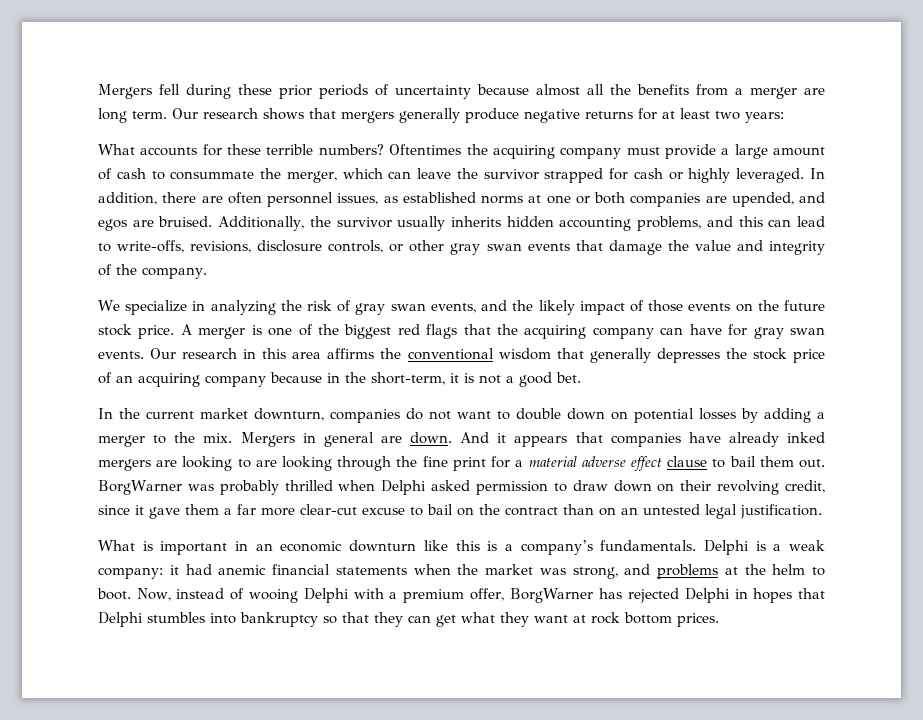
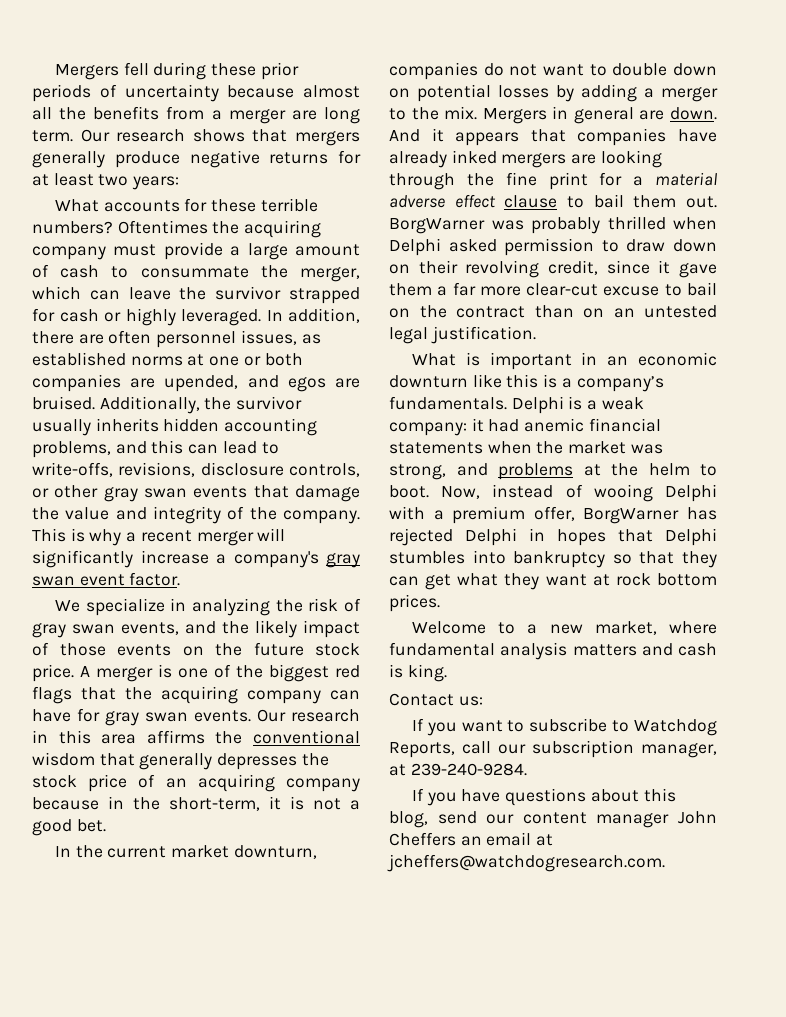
(207, 273) none -> [32,528,286,546] [32,550,360,568] [32,572,181,586] This is why a recent merger will significantly increase a company's gray swan event factor.
[237,456,333,471] to are looking -> (662, 159) none
(719, 620) none -> [411,621,717,635] [389,642,717,660] [389,664,447,682] [389,693,483,706] [411,718,717,736] [389,740,717,758] [389,763,527,776] [411,788,676,806] [389,811,717,828] [389,832,554,846] [387,854,665,872] // Welcome to a new market, where fundamental analysis matters and cash is king. // Contact us: // If you want to subscribe to Watchdog Reports, call our subscription manager, at 239-240-9284. // If you have questions about this blog, send our content manager John Cheffers an email at jcheffers@watchdogresearch.com.

